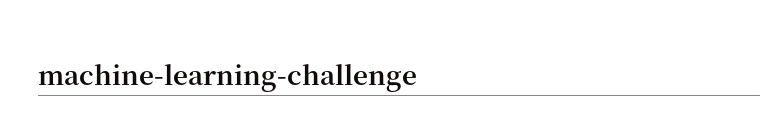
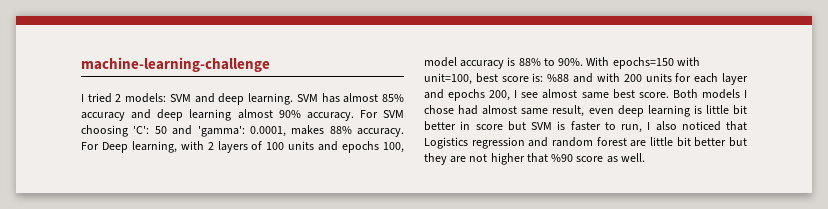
(417, 78) none -> [81,93,404,105] [81,109,404,121] [81,125,404,137] [81,141,404,153] [424,57,700,69] [424,73,748,85] [424,89,747,101] [424,105,747,117] [424,121,747,133] [424,137,747,149] [424,153,645,165] // I tried 2 models: SVM and deep learning. SVM has almost 85% accuracy and deep learning almost 90% accuracy. For SVM choosing 'C': 50 and 'gamma': 0.0001, makes 88% accuracy. For Deep learning, with 2 layers of 100 units and epochs 100, model accuracy is 88% to 90%. With epochs=150 with unit=100, best score is: %88 and with 200 units for each layer and epochs 200, I see almost same best score. Both models I chose had almost same result, even deep learning is little bit better in score but SVM is faster to run, I also noticed that Logistics regression and random forest are little bit better but they are not higher that %90 score as well.

